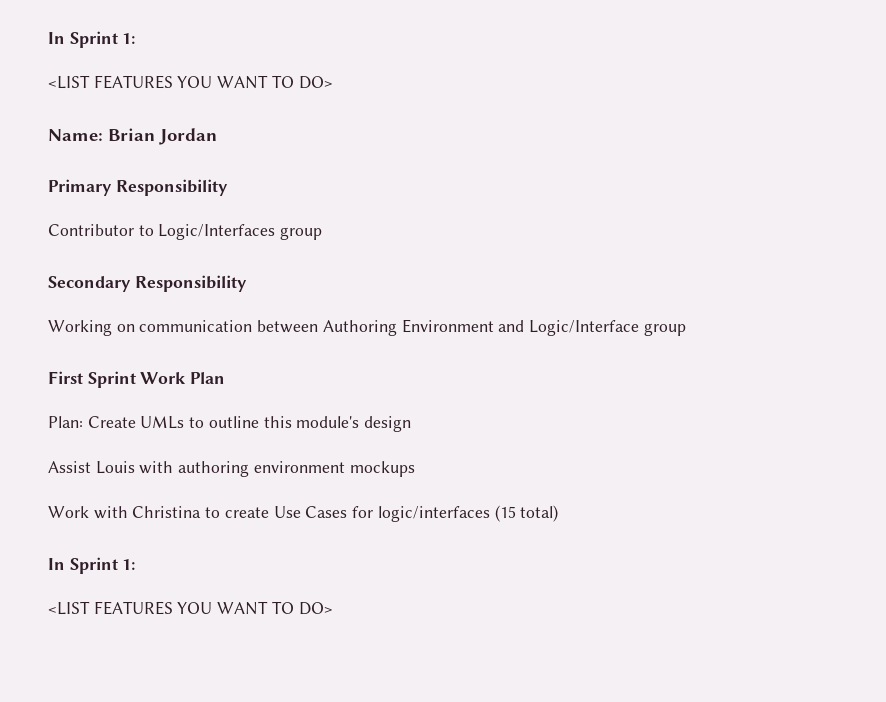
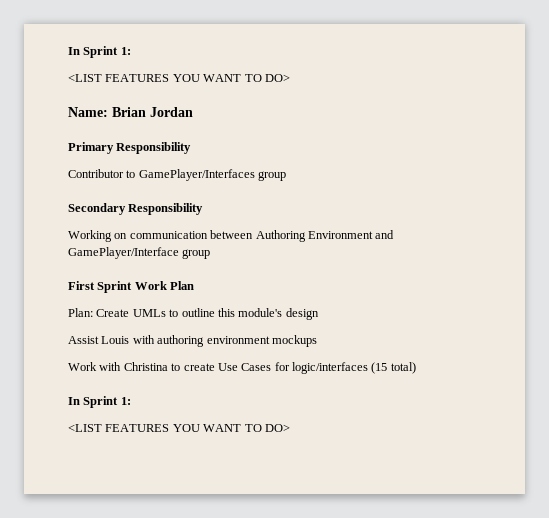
[158,224,276,240] Logic/Interfaces -> [138,169,255,181] GamePlayer/Interfaces
[529,320,640,336] Logic/Interface -> [68,247,179,259] GamePlayer/Interface

